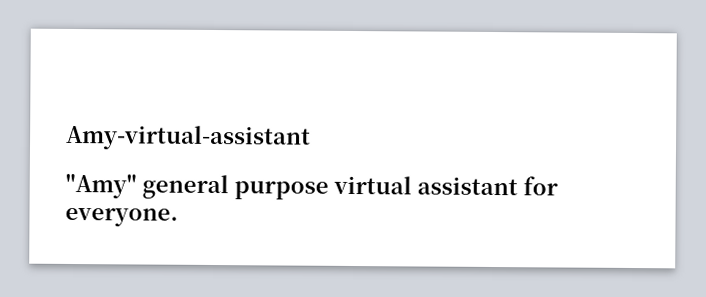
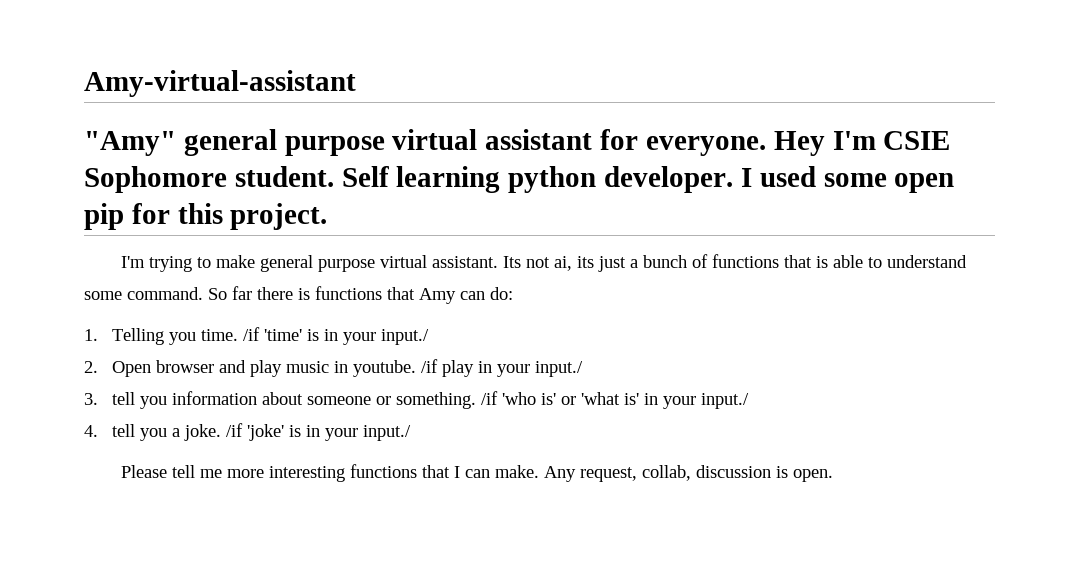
(178, 217) none -> [773,131,951,156] [84,166,955,193] [84,203,328,230] [120,254,967,272] [84,286,513,304] [84,327,430,345] [84,359,584,377] [84,391,750,409] [84,423,412,441] [120,464,833,482] Hey I'm CSIE Sophomore student. Self learning python developer. I used some open pip for this project. // I'm trying to make general purpose virtual assistant. Its not ai, its just a bunch of functions that is able to understand some command. So far there is functions that Amy can do: // 1. Telling you time. /if 'time' is in your input./ // 2. Open browser and play music in youtube. /if play in your input./ // 3. tell you information about someone or something. /if 'who is' or 'what is' in your input./ // 4. tell you a joke. /if 'joke' is in your input./ // Please tell me more interesting functions that I can make. Any request, collab, discussion is open.

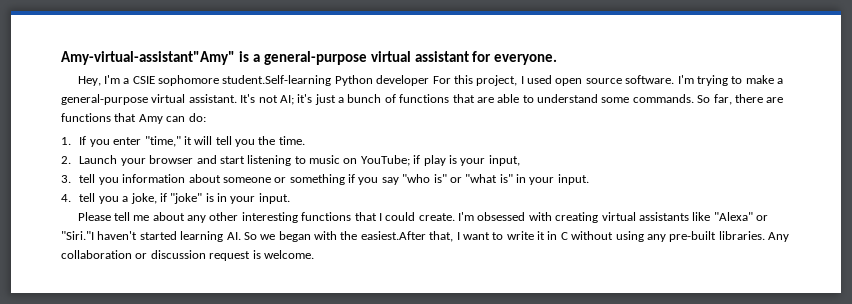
[84,70,356,97] [84,129,385,156] Amy-virtual-assistant // "Amy" general purpose -> [61,51,367,65] Amy-virtual-assistant"Amy" is a general-purpose
[773,131,951,156] [84,166,955,193] [84,203,328,230] [120,255,594,272] Hey I'm CSIE Sophomore student. Self learning python developer. I used some open pip for this project. // I'm trying to make general purpose virtual assistant. Its not ai, its -> [77,75,783,86] [61,94,313,105] // Hey, I'm a CSIE sophomore student.Self-learning Python developer For this project, I used open source software. I'm trying to make a general-purpose virtual assistant. It's not AI; it's
[815,256,828,268] is -> [476,97,494,103] are
[127,286,310,300] command. So far there is -> [632,94,784,105] commands. So far, there are
[112,327,430,345] [84,359,584,377] Telling you time. /if 'time' is in your input./ // 2. Open browser and play music in youtube. /if play in your input./ -> [79,136,305,147] [61,155,520,166] If you enter "time," it will tell you the time. // 2. Launch your browser and start listening to music on YouTube; if play is your input,
[396,391,750,409] something. /if 'who is' or 'what is' in your input./ -> [289,174,589,185] something if you say "who is" or "what is" in your input.
[184,423,412,441] joke. /if 'joke' is in your input./ -> [130,193,290,204] joke, if "joke" is in your input.
[226,469,264,478] more -> [152,212,239,223] about any other
[464,465,833,482] can make. Any request, collab, discussion is open. -> [385,212,768,223] [61,231,789,242] [61,250,314,261] could create. I'm obsessed with creating virtual assistants like "Alexa" or "Siri."I haven't started learning AI. So we began with the easiest.After that, I want to write it in C without using any pre-built libraries. Any collaboration or discussion request is welcome.

